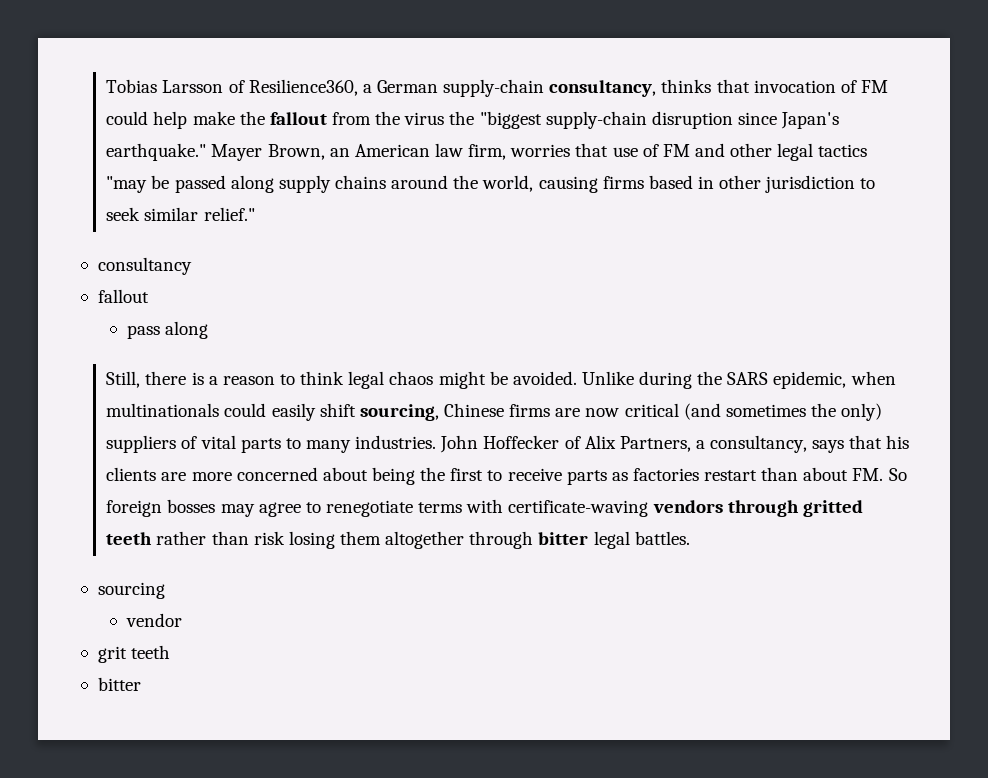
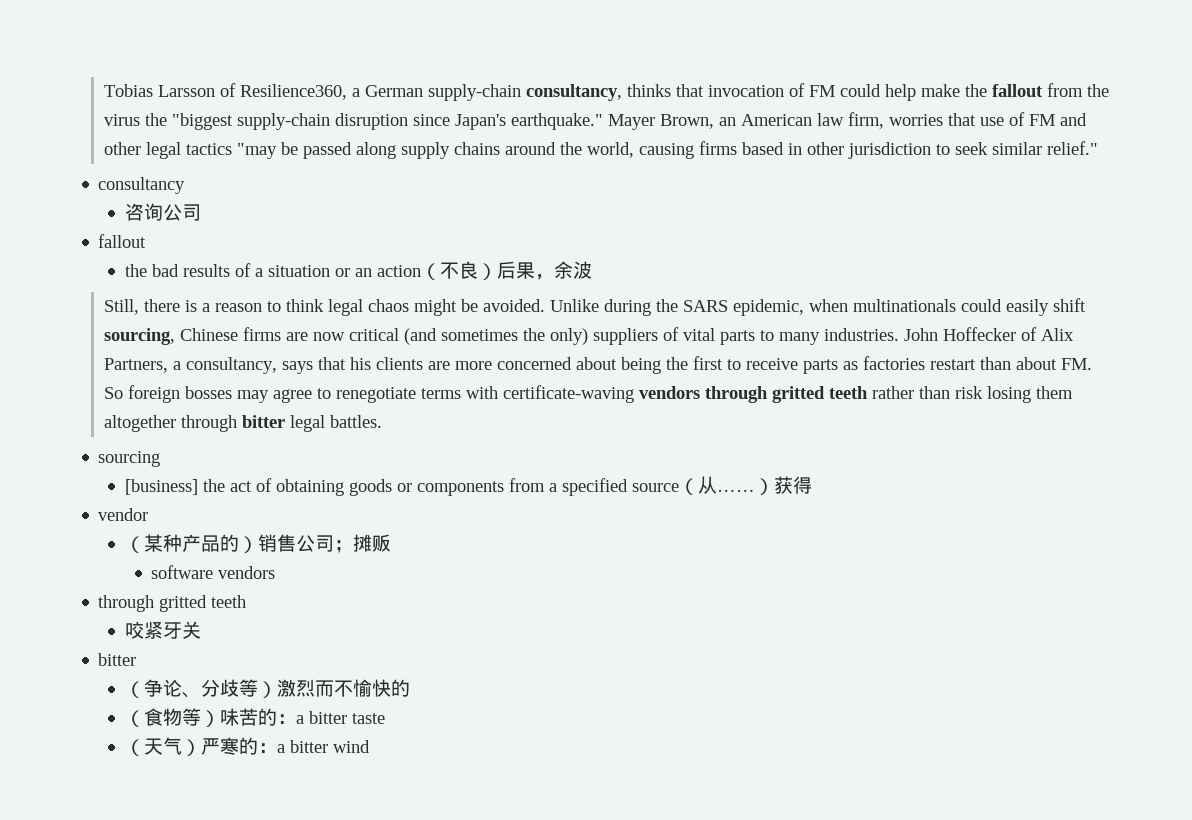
(192, 266) none -> [124,203,201,221] // 咨询公司
[127,321,209,339] pass along -> [124,261,592,280] the bad results of a situation or an action（不良）后果，余波
[126,613,183,627] [97,645,171,663] [97,677,141,691] vendor // grit teeth // bitter -> [124,476,812,496] [98,508,149,521] [124,534,391,553] [151,565,276,579] [98,595,247,612] [124,621,201,639] [98,653,137,666] [124,679,410,698] [124,708,385,727] [124,737,370,756] [business] the act of obtaining goods or components from a specified source（从……）获得 // vendor // （某种产品的）销售公司；摊贩 // software vendors // through gritted teeth // 咬紧牙关 // bitter // （争论、分歧等）激烈而不愉快的 // （食物等）味苦的：a bitter taste // （天气）严寒的：a bitter wind

